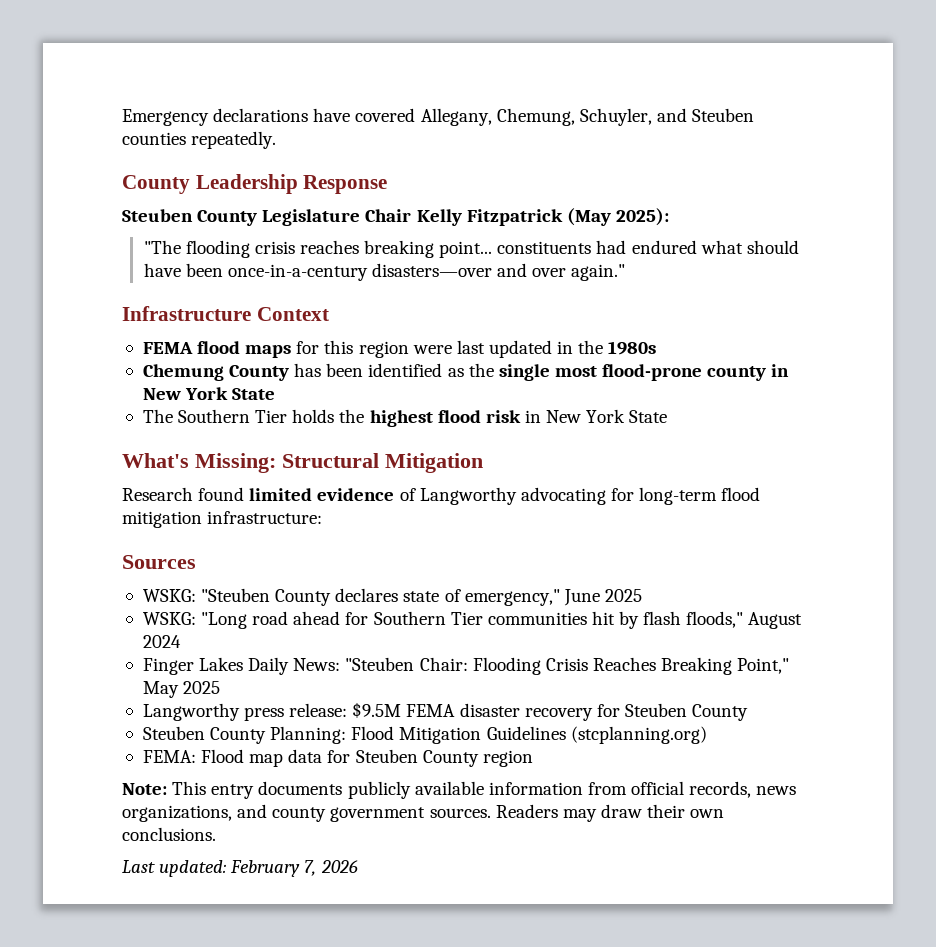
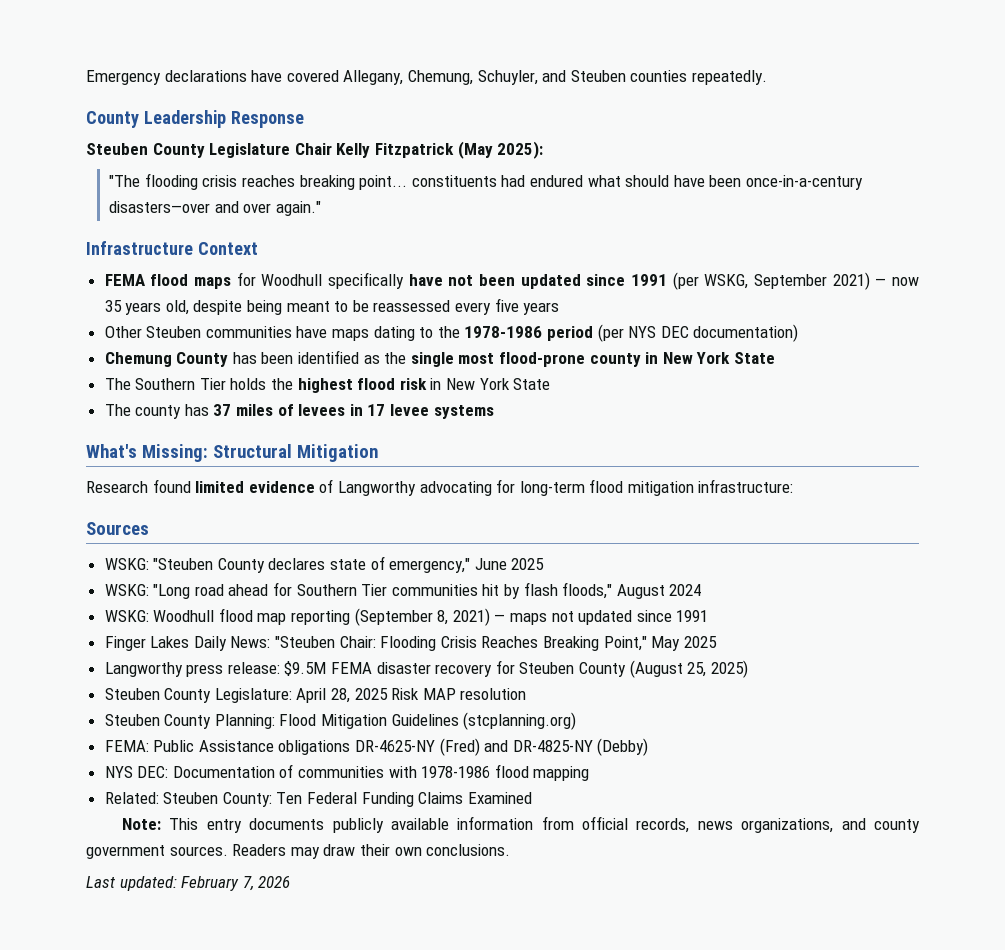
[324,340,657,358] this region were last updated in the 1980s -> [261,272,919,290] [104,298,560,315] [104,324,799,342] Woodhull specifically have not been updated since 1991 (per WSKG, September 2021) — now 35 years old, despite being meant to be reassessed every five years // Other Steuben communities have maps dating to the 1978-1986 period (per NYS DEC documentation)
(668, 416) none -> [104,404,494,419] // The county has 37 miles of levees in 17 levee systems
(181, 641) none -> [104,608,709,626] // WSKG: Woodhull flood map reporting (September 8, 2021) — maps not updated since 1991
(749, 712) none -> [629,660,748,678] [104,688,527,703] (August 25, 2025) // Steuben County Legislature: April 28, 2025 Risk MAP resolution
[201,749,533,767] Flood map data for Steuben County region -> [153,738,649,756] [104,764,590,781] [104,792,532,807] Public Assistance obligations DR-4625-NY (Fred) and DR-4825-NY (Debby) // NYS DEC: Documentation of communities with 1978-1986 flood mapping // Related: Steuben County: Ten Federal Funding Claims Examined

